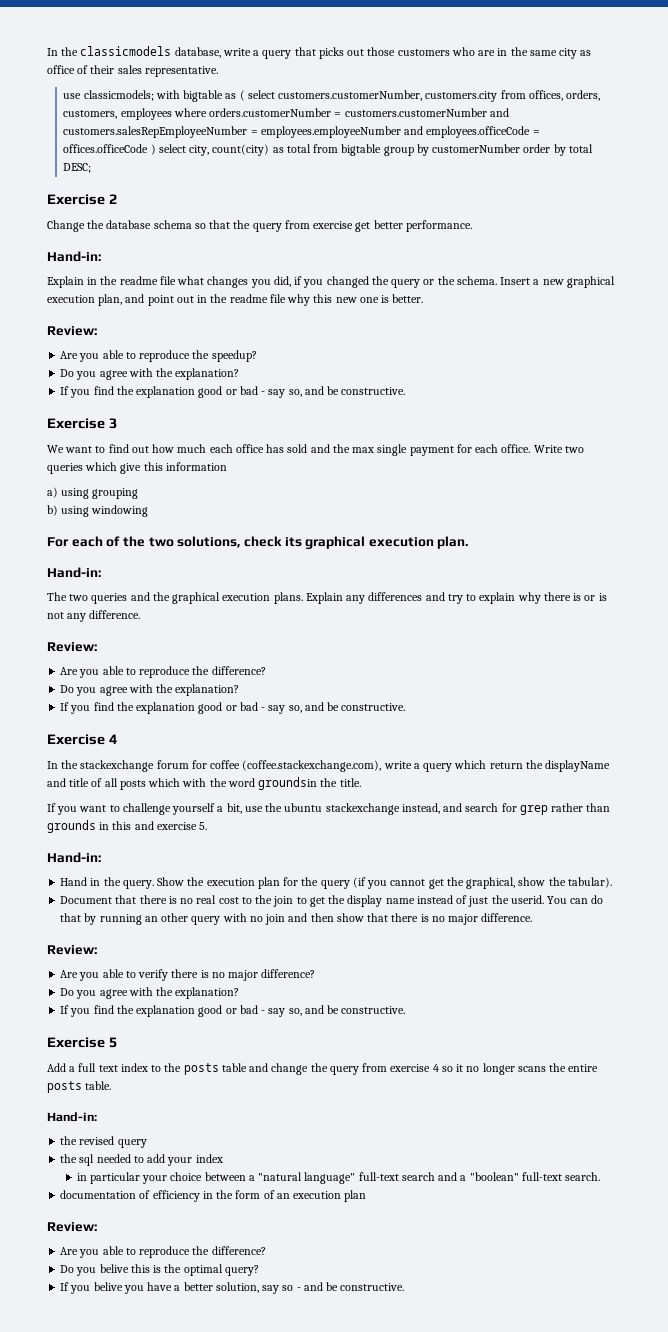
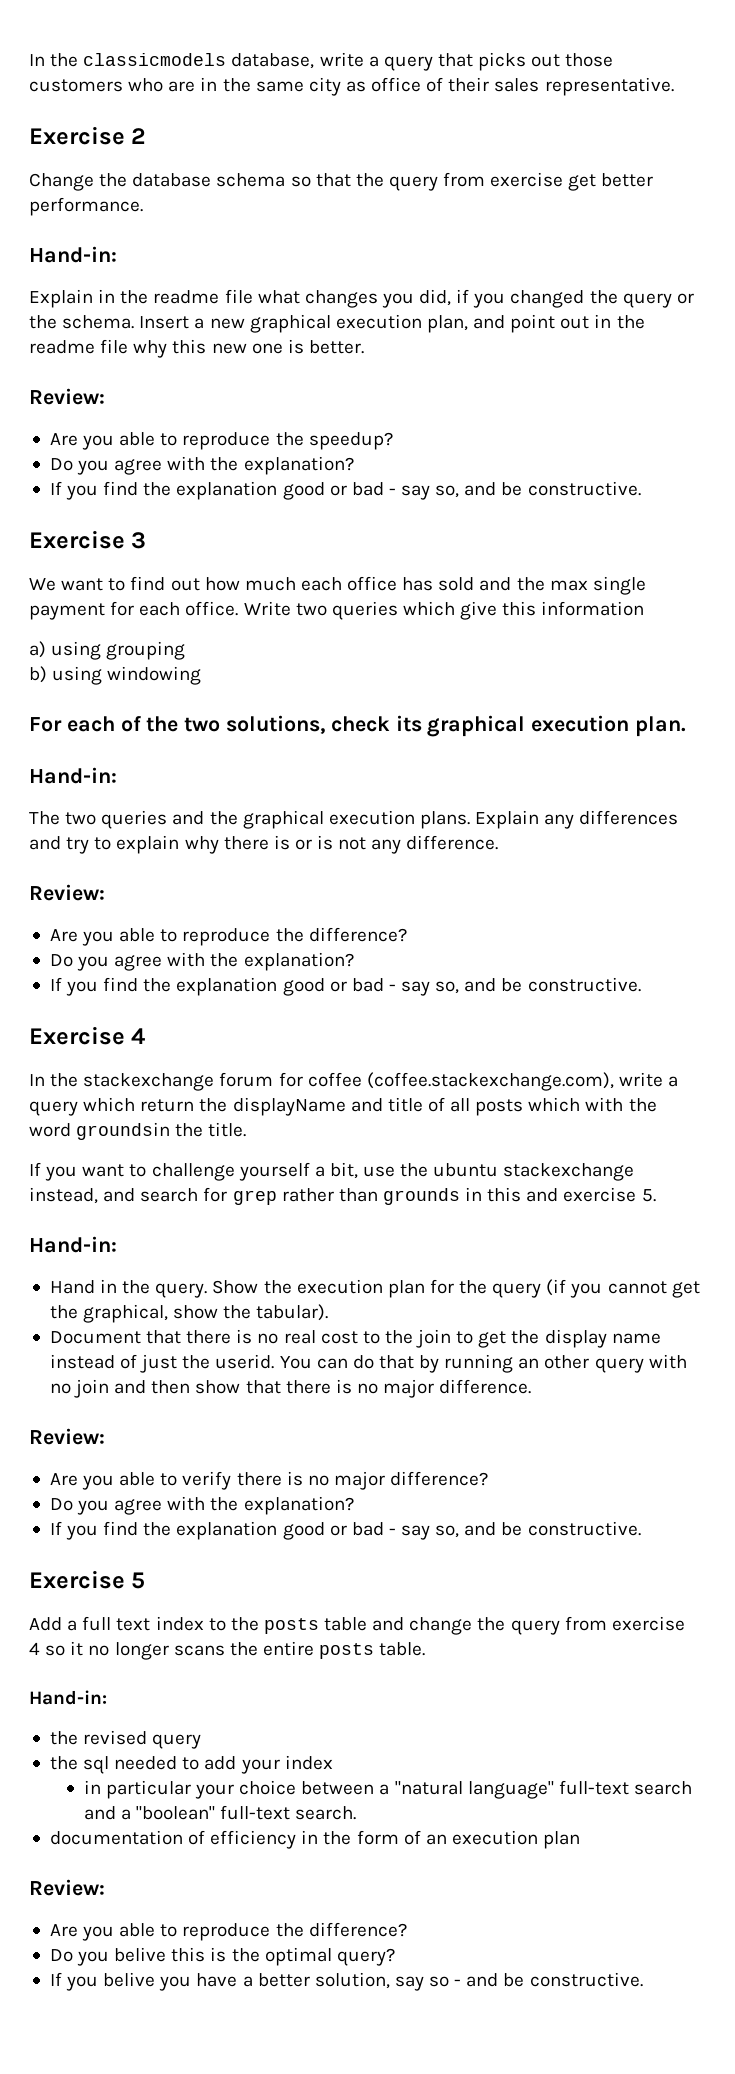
[63,90,601,102] [63,108,509,120] [63,126,540,138] [63,144,593,156] [63,163,92,173] // use classicmodels; with bigtable as ( select customers.customerNumber, customers.city from offices, orders, customers, employees where orders.customerNumber = customers.customerNumber and customers.salesRepEmployeeNumber = employees.employeeNumber and employees.officeCode = offices.officeCode ) select city, count(city) as total from bigtable group by customerNumber order by total DESC; -> (674, 86) none

